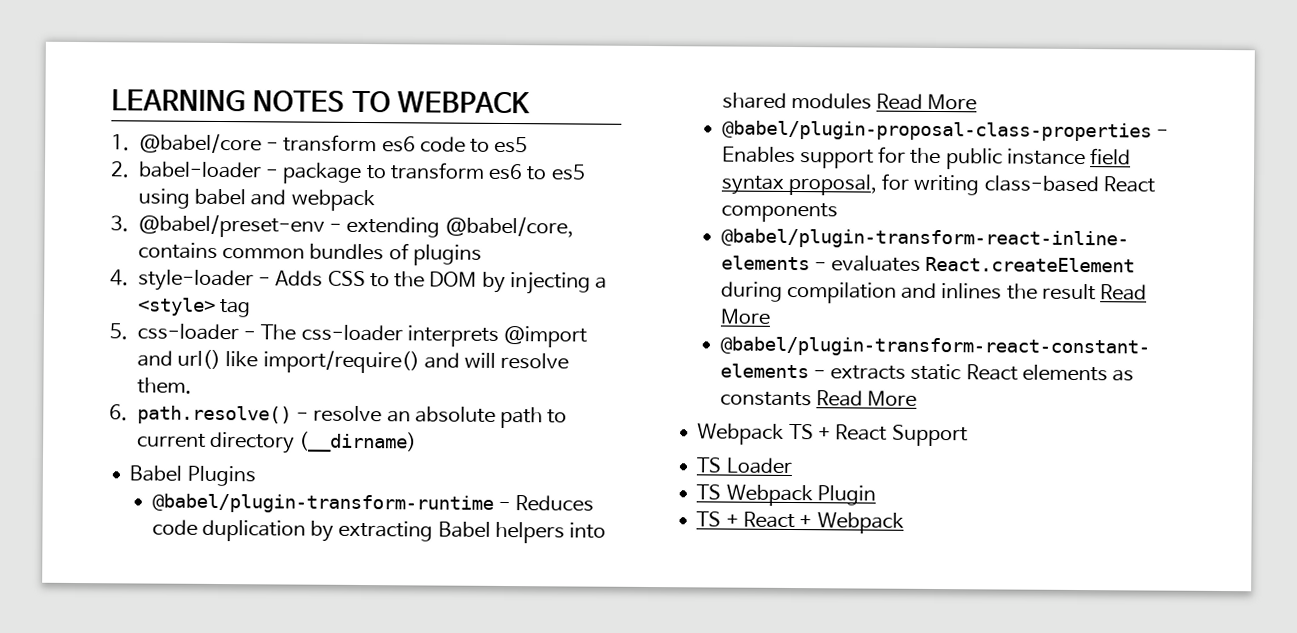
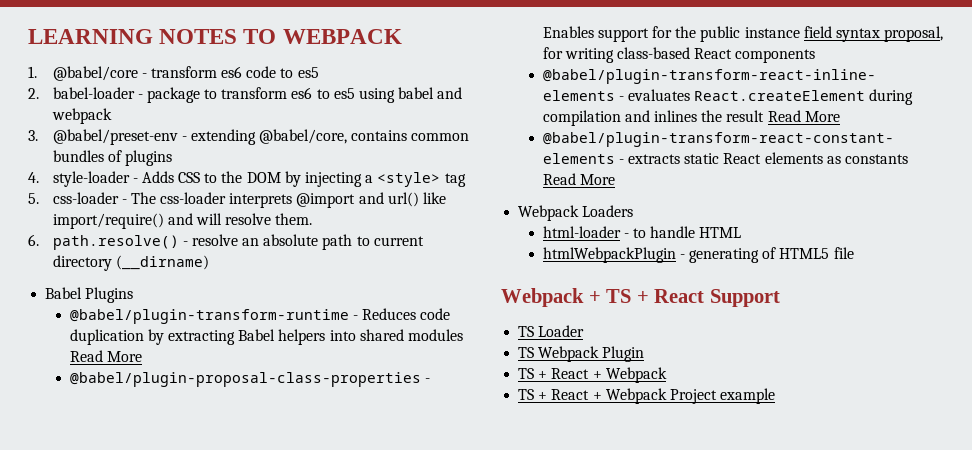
(785, 434) none -> [582,205,634,217] [542,226,742,238] [542,247,854,263] [501,288,601,307] Loaders // html-loader - to handle HTML // htmlWebpackPlugin - generating of HTML5 file // Webpack +
(904, 523) none -> [518,388,776,404] // TS + React + Webpack Project example

